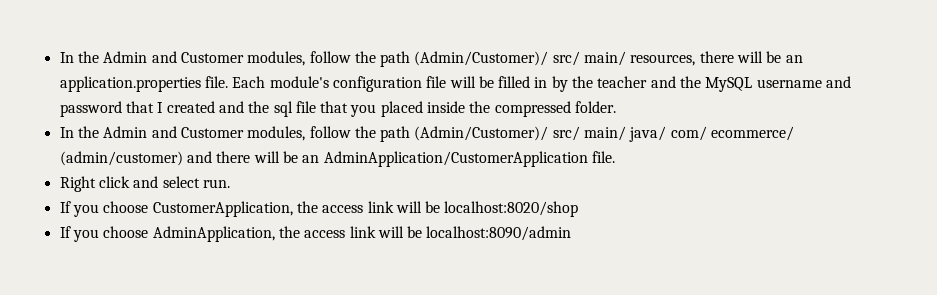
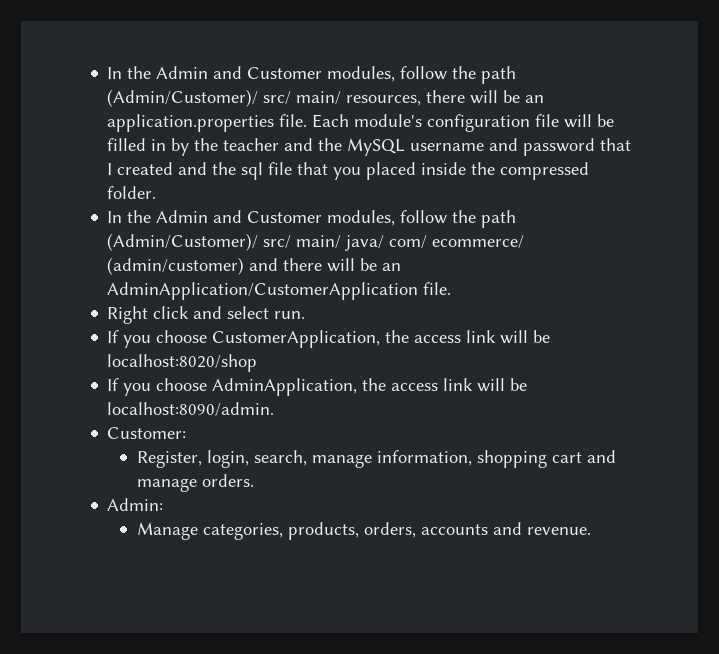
[426,226,572,241] localhost:8090/admin -> [107,402,275,417] [107,427,187,439] [136,450,616,468] [136,474,254,492] [107,498,164,511] [136,522,591,540] localhost:8090/admin. // Customer: // Register, login, search, manage information, shopping cart and manage orders. // Admin: // Manage categories, products, orders, accounts and revenue.

